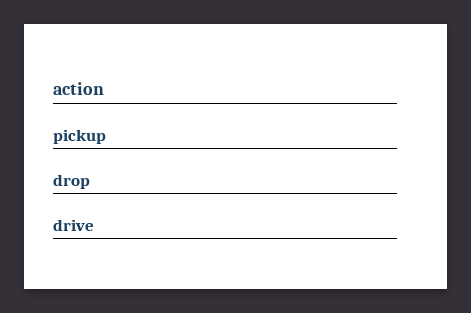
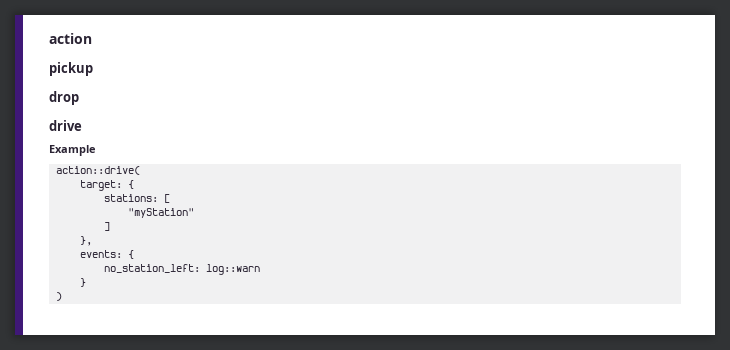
(94, 225) none -> [49,145,96,156] [55,166,140,175] [79,180,134,191] [103,194,170,203] [127,208,194,218] [103,222,110,231] [79,236,92,246] [79,250,134,259] [103,264,260,275] [79,278,86,287] [55,292,62,301] // Example // action::drive( // target: { // stations: [ // "myStation" // ] // }, // events: { // no_station_left: log::warn // } // )

